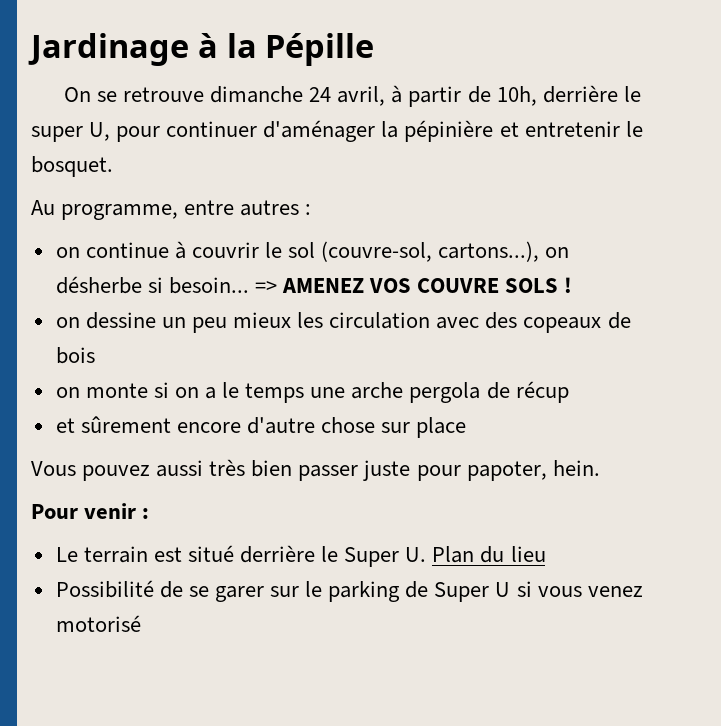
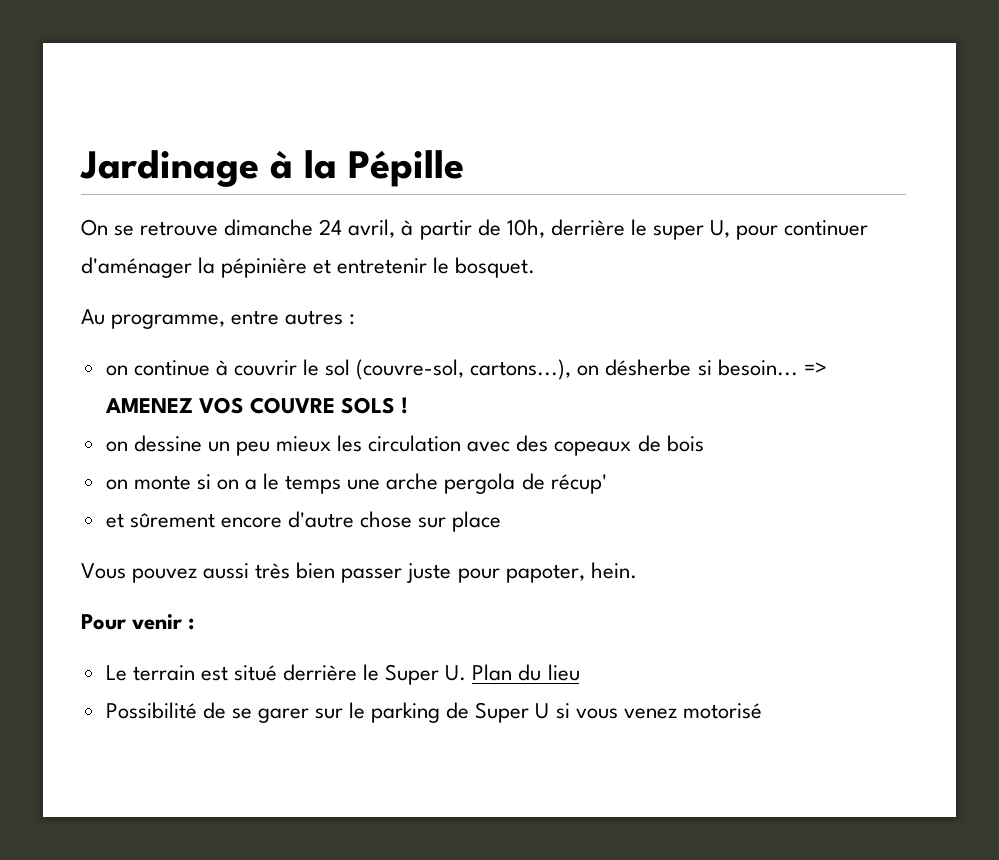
[515,381,569,403] récup -> [550,474,607,494] récup'

